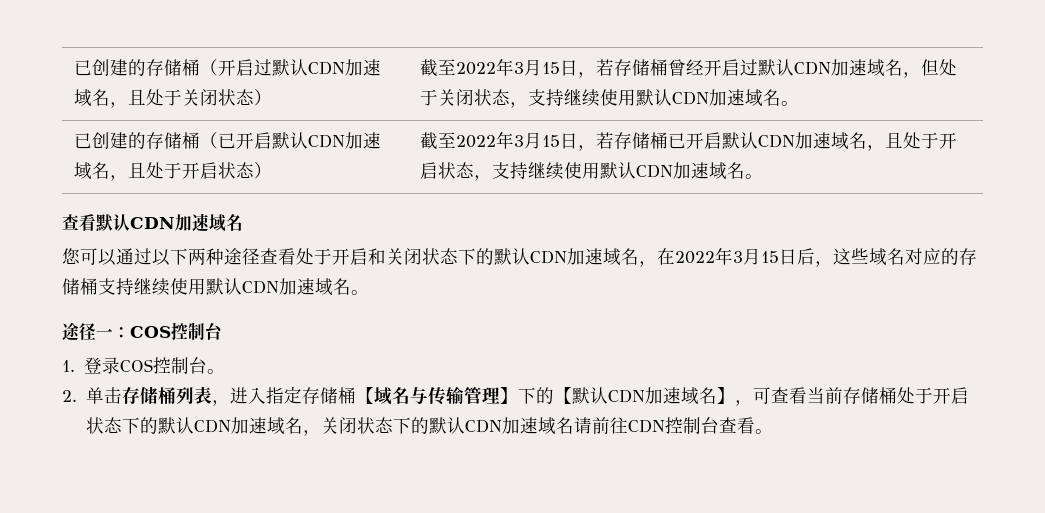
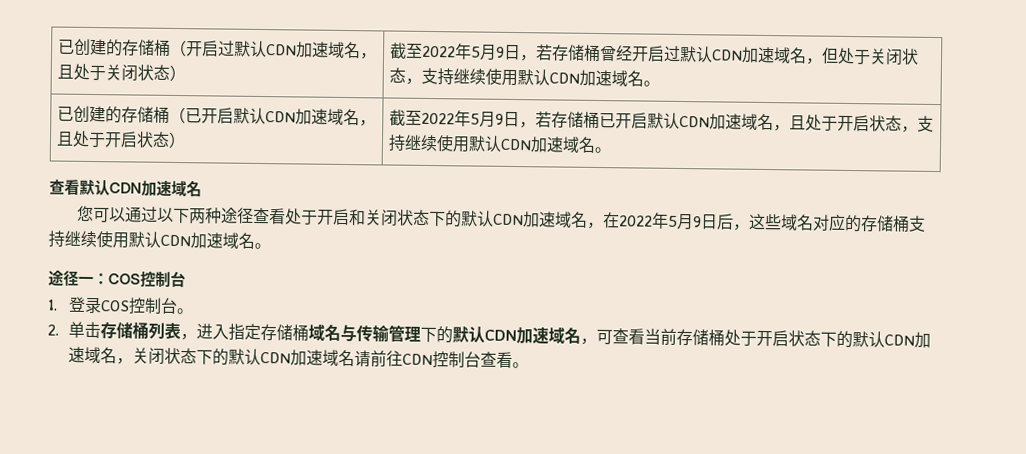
[514,59,561,76] 3月15 -> [470,44,505,61] 5月9
[514,132,561,149] 3月15 -> [469,111,504,128] 5月9
[733,248,779,265] 3月15 -> [667,213,702,231] 5月9
[355,387,374,404] 【 -> (309, 332) none
[499,387,735,405] 】下的【默认CDN加速域名】 -> [419,326,581,345] 下的默认CDN加速域名

